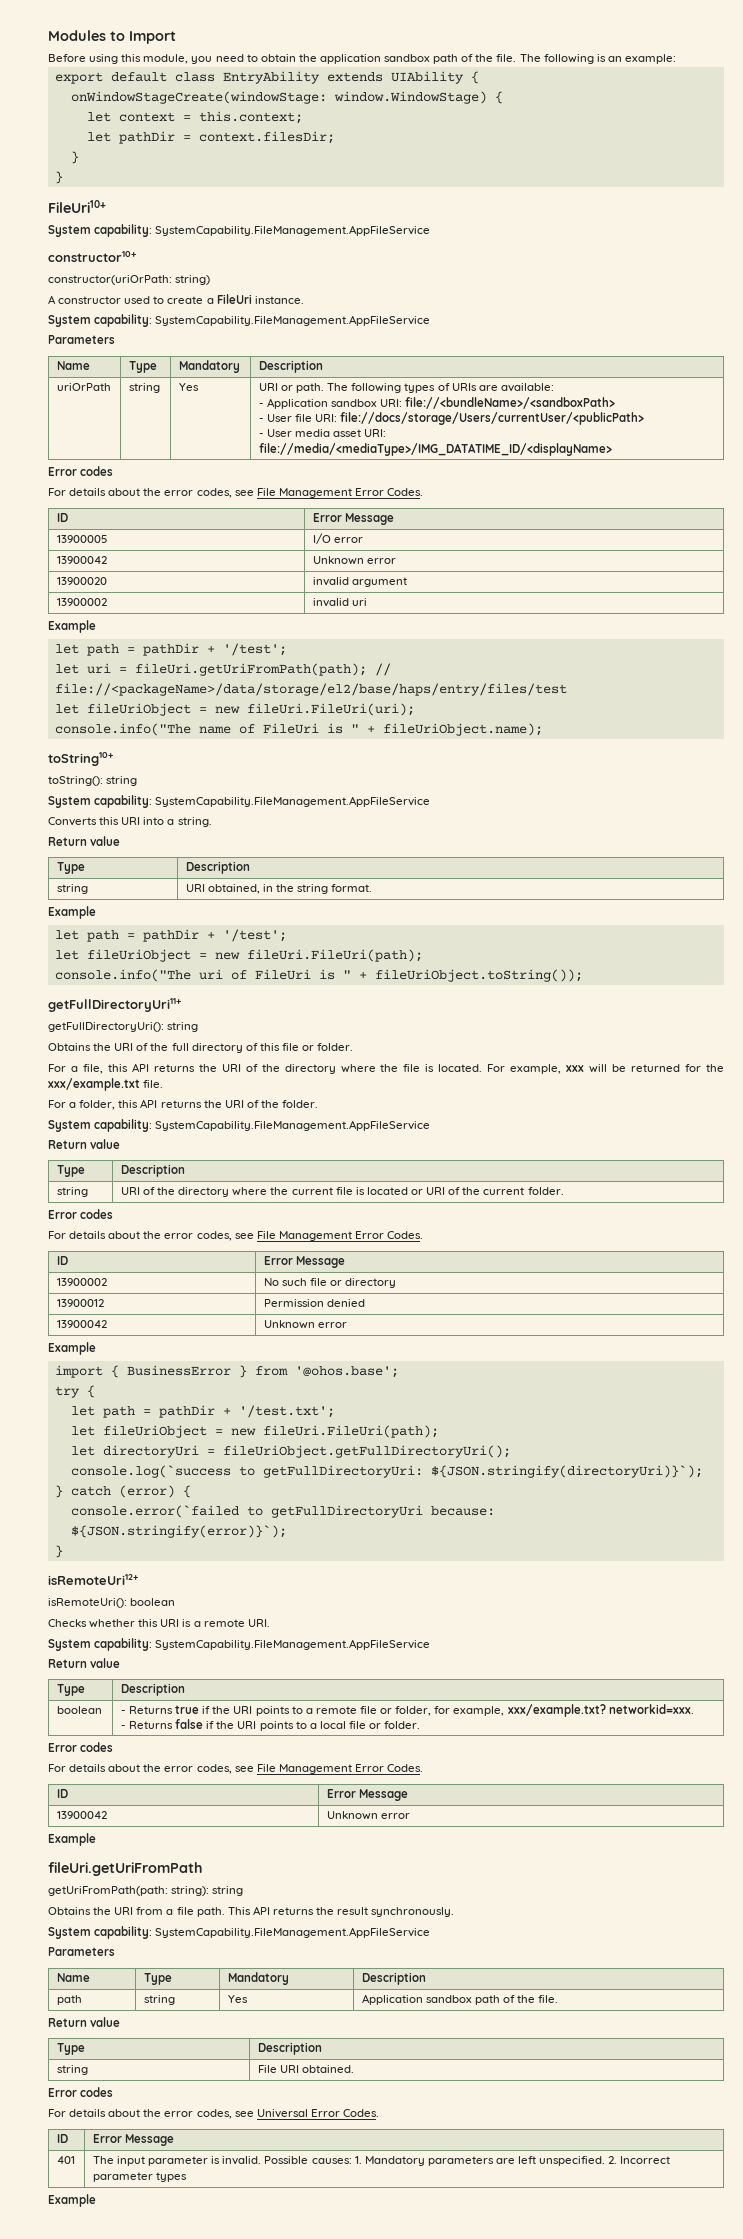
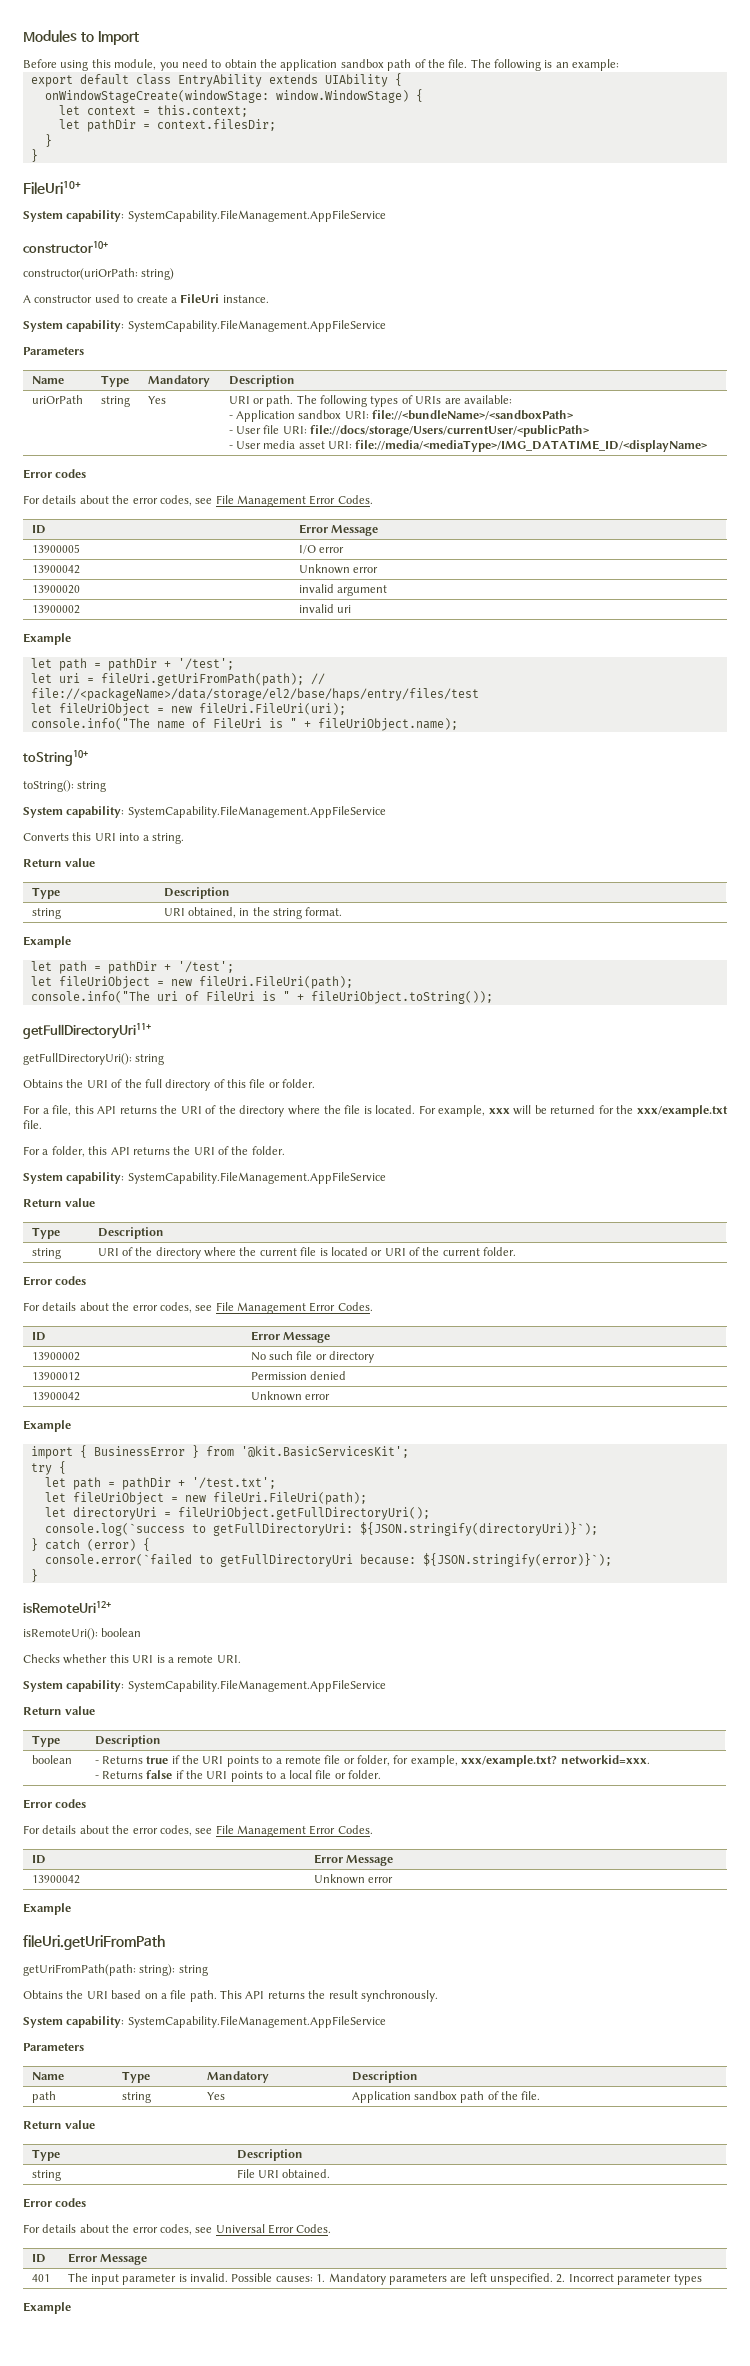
[294,1366,399,1378] '@ohos.base'; -> [240,1446,409,1458] '@kit.BasicServicesKit';
[136,1907,164,1915] from -> [111,1990,158,1999] based on

